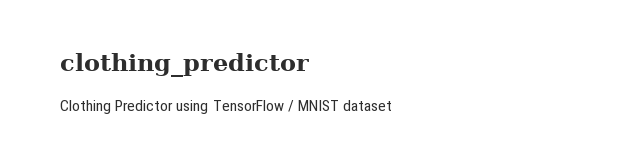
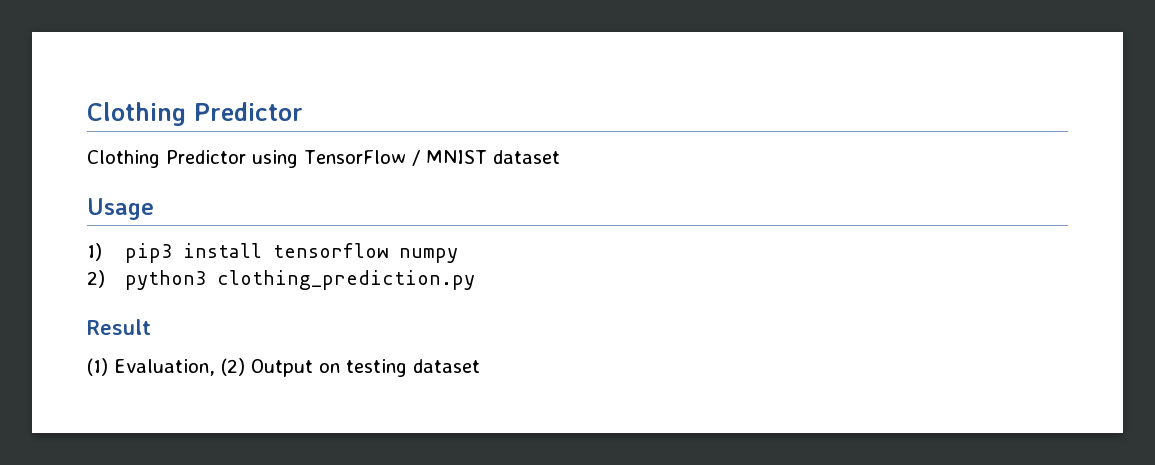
[60,53,309,77] clothing_predictor -> [87,102,303,126] Clothing Predictor
(393, 105) none -> [87,198,154,220] [87,243,459,263] [87,270,476,290] [87,319,151,335] [87,358,480,377] // Usage // 1) pip3 install tensorflow numpy // 2) python3 clothing_prediction.py // Result // (1) Evaluation, (2) Output on testing dataset

